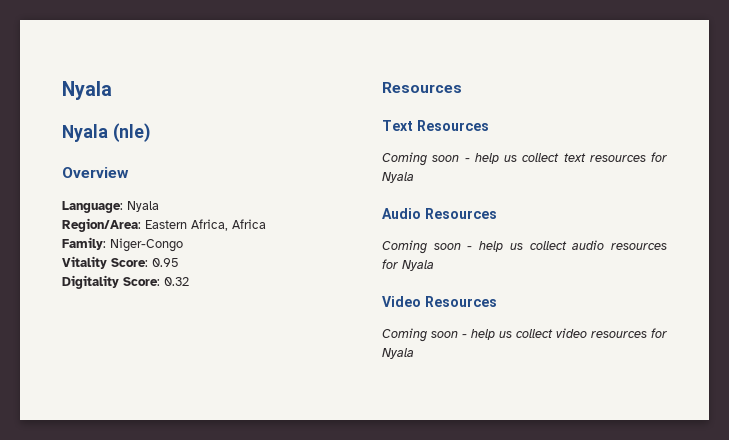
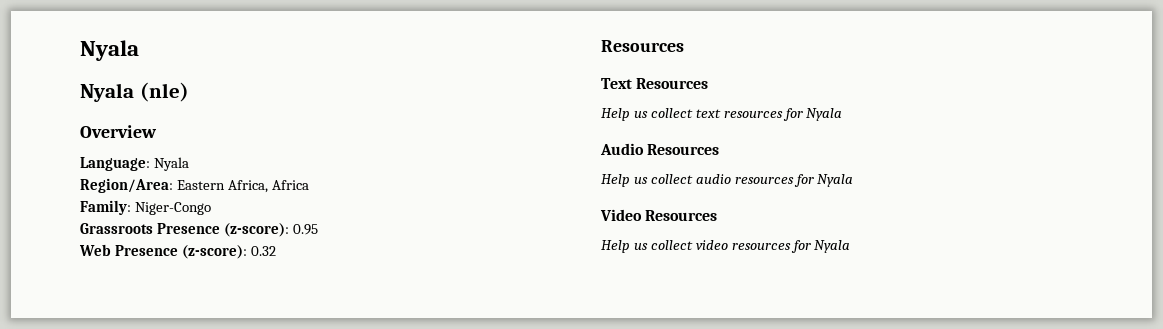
[62,256,179,269] [62,275,160,289] Vitality Score: 0.95 // Digitality Score: -> [80,223,318,237] [79,244,247,259] Grassroots Presence (z-score): 0.95 // Web Presence (z-score):
[382,152,499,166] Coming soon - help -> [601,108,630,121] Help
[382,240,504,254] Coming soon - help -> [601,174,630,187] Help
[382,328,495,342] Coming soon - help -> [601,240,630,253] Help

